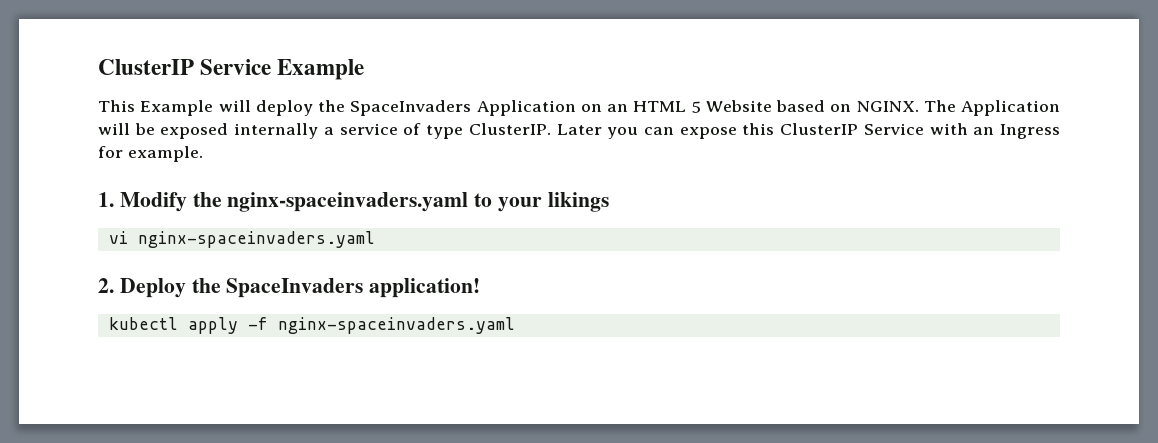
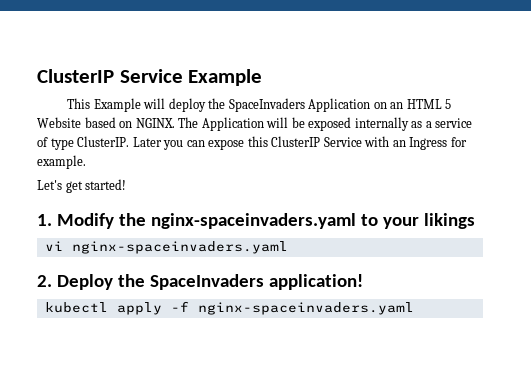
(319, 131) none -> [411,121,423,128] as
(203, 154) none -> [37,179,127,193] // Let's get started!

